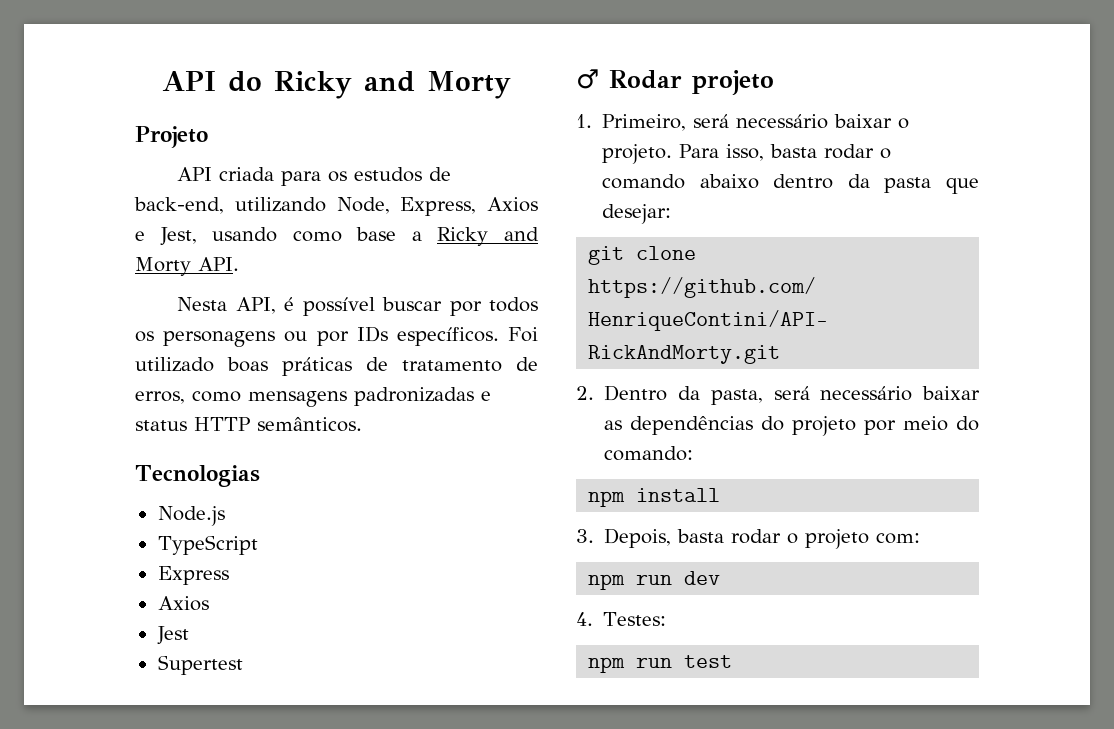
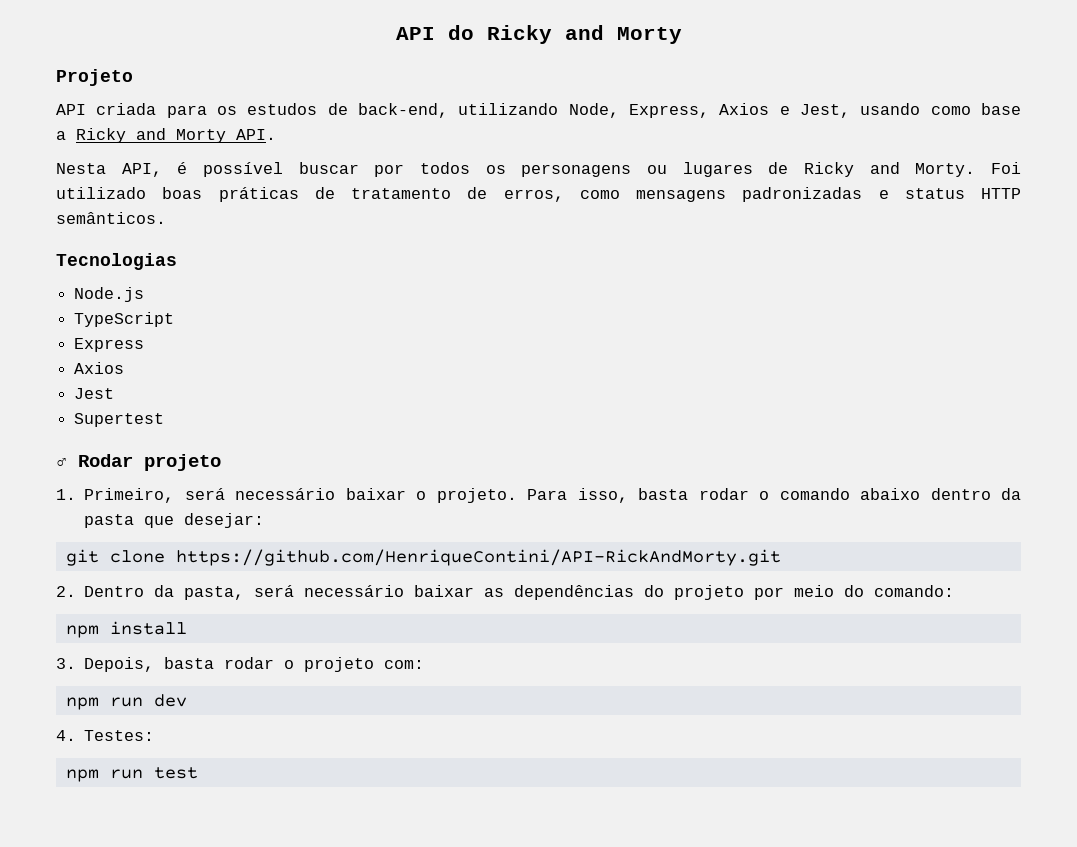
[316,326,499,346] por IDs específicos. -> [682,162,976,177] lugares de Ricky and Morty.

